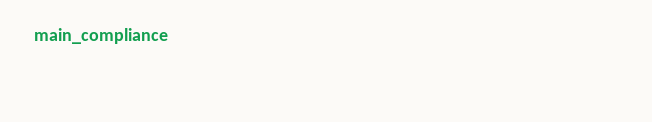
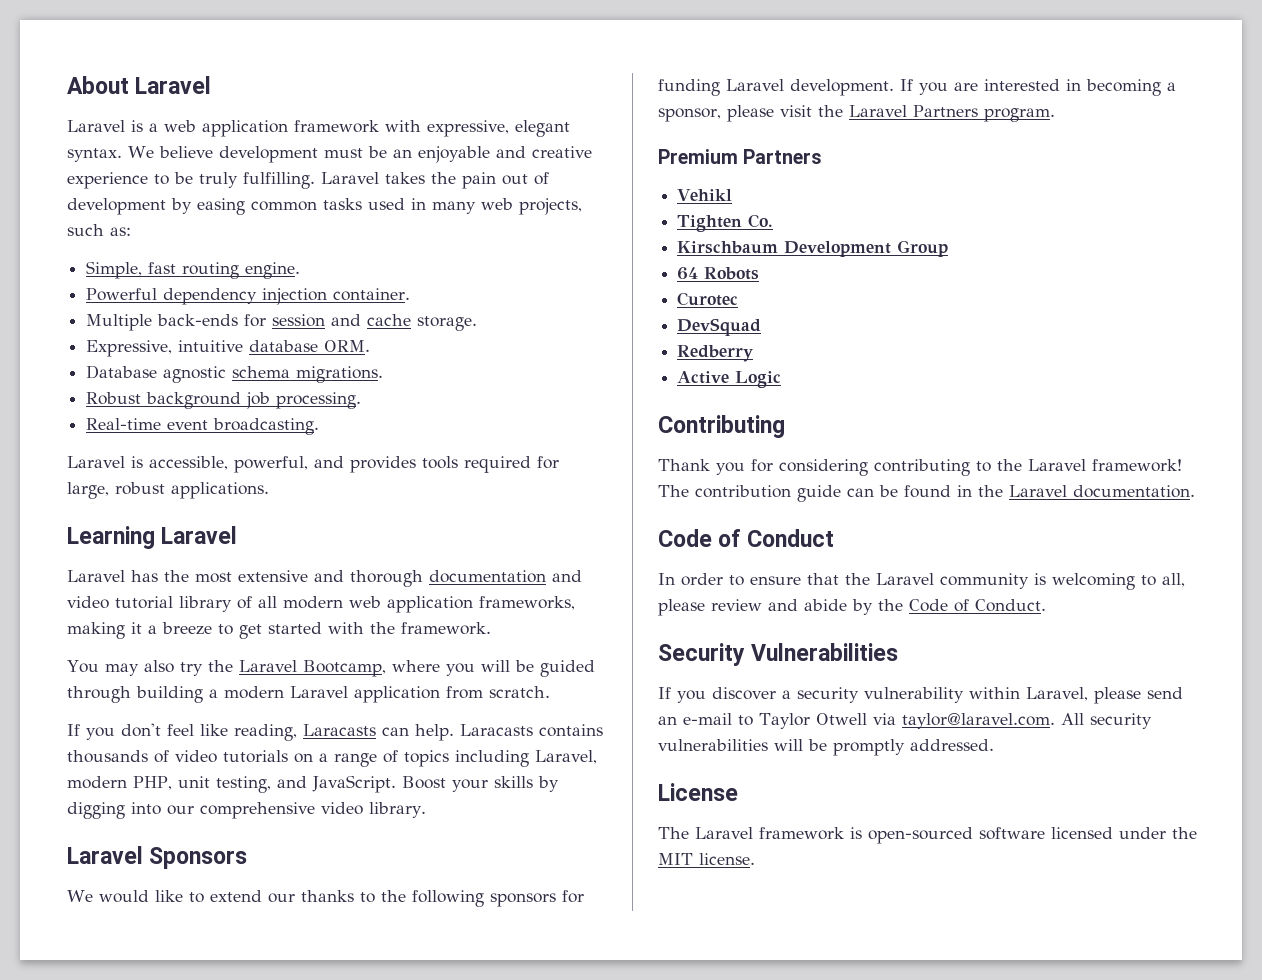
[34,28,168,44] main_compliance -> [67,76,212,94] [67,120,570,137] [67,146,592,163] [67,172,549,189] [67,198,582,215] [67,224,131,236] [86,261,301,279] [86,288,411,305] [86,314,478,331] [86,340,371,357] [86,365,384,383] [86,392,362,409] [86,418,320,435] [67,456,559,473] [67,482,269,499] [67,526,238,549] [67,570,582,587] [67,596,575,613] [67,622,491,639] [67,660,595,677] [67,686,550,703] [67,723,603,741] [67,750,597,767] [67,775,559,793] [67,802,426,819] [67,846,248,869] [67,890,584,907] [658,79,1176,96] [658,105,1055,122] [658,149,823,164] [677,189,733,201] [677,214,774,232] [677,240,949,257] [677,267,760,280] [677,292,739,306] [677,318,762,336] [677,345,754,362] [677,371,782,388] [658,415,785,438] [658,459,1182,476] [658,485,1195,502] [658,529,835,547] [658,573,1185,590] [658,599,1046,616] [658,643,899,666] [658,687,1183,704] [658,713,1152,729] [658,739,994,756] [658,783,738,801] [658,827,1197,844] [658,853,755,865] About Laravel // Laravel is a web application framework with expressive, elegant syntax. We believe development must be an enjoyable and creative experience to be truly fulfilling. Laravel takes the pain out of development by easing common tasks used in many web projects, such as: // Simple, fast routing engine. // Powerful dependency injection container. // Multiple back-ends for session and cache storage. // Expressive, intuitive database ORM. // Database agnostic schema migrations. // Robust background job processing. // Real-time event broadcasting. // Laravel is accessible, powerful, and provides tools required for large, robust applications. // Learning Laravel // Laravel has the most extensive and thorough documentation and video tutorial library of all modern web application frameworks, making it a breeze to get started with the framework. // You may also try the Laravel Bootcamp, where you will be guided through building a modern Laravel application from scratch. // If you don't feel like reading, Laracasts can help. Laracasts contains thousands of video tutorials on a range of topics including Laravel, modern PHP, unit testing, and JavaScript. Boost your skills by digging into our comprehensive video library. // Laravel Sponsors // We would like to extend our thanks to the following sponsors for funding Laravel development. If you are interested in becoming a sponsor, please visit the Laravel Partners program. // Premium Partners // Vehikl // Tighten Co. // Kirschbaum Development Group // 64 Robots // Curotec // DevSquad // Redberry // Active Logic // Contributing // Thank you for considering contributing to the Laravel framework! The contribution guide can be found in the Laravel documentation. // Code of Conduct // In order to ensure that the Laravel community is welcoming to all, please review and abide by the Code of Conduct. // Security Vulnerabilities // If you discover a security vulnerability within Laravel, please send an e-mail to Taylor Otwell via taylor@laravel.com. All security vulnerabilities will be promptly addressed. // License // The Laravel framework is open-sourced software licensed under the MIT license.

